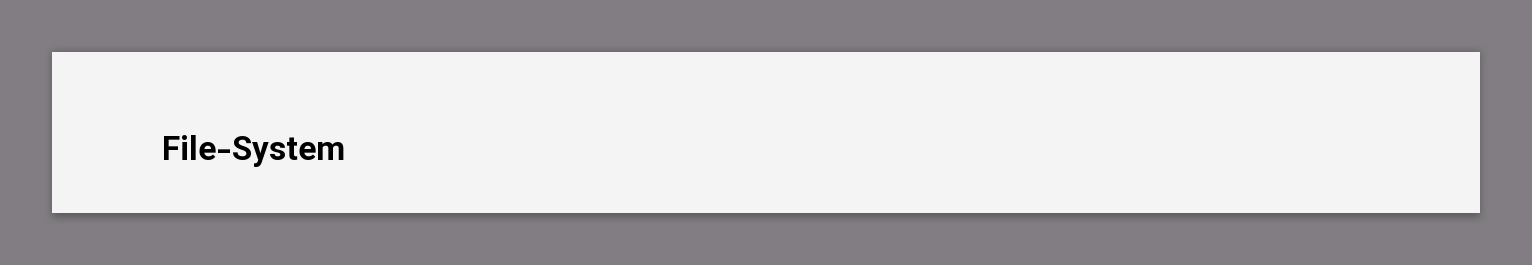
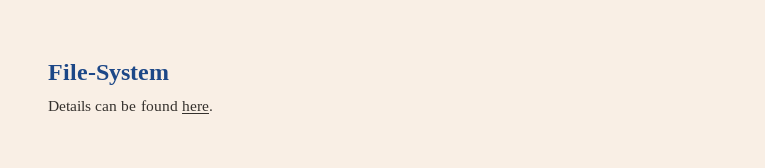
(345, 151) none -> [48,100,213,111] // Details can be found here.

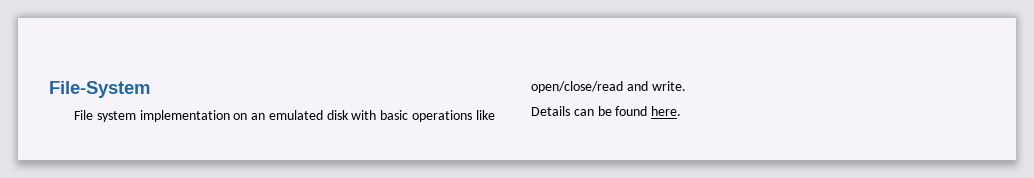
(169, 74) none -> [73,110,495,122] [531,81,686,93] // File system implementation on an emulated disk with basic operations like open/close/read and write.

